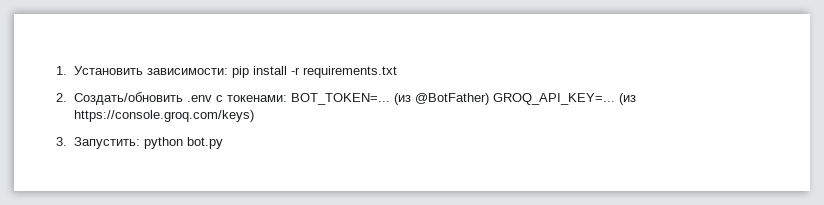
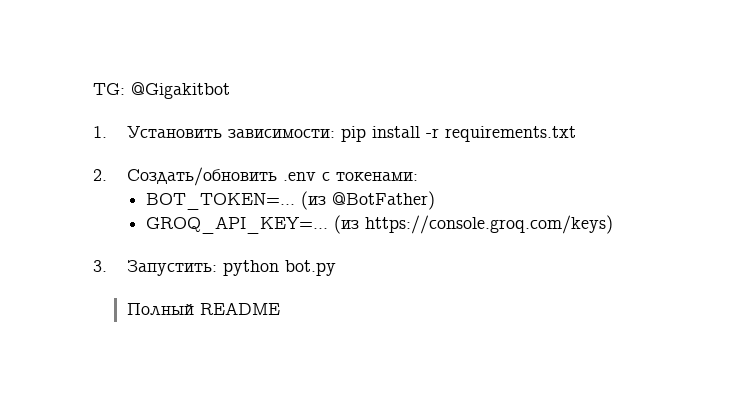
(56, 70) none -> [93,82,230,99] TG: @Gigakitbot //
(287, 98) none -> (418, 176) //
(489, 99) none -> (435, 200) //
(223, 143) none -> [126,302,280,316] // Полный README

